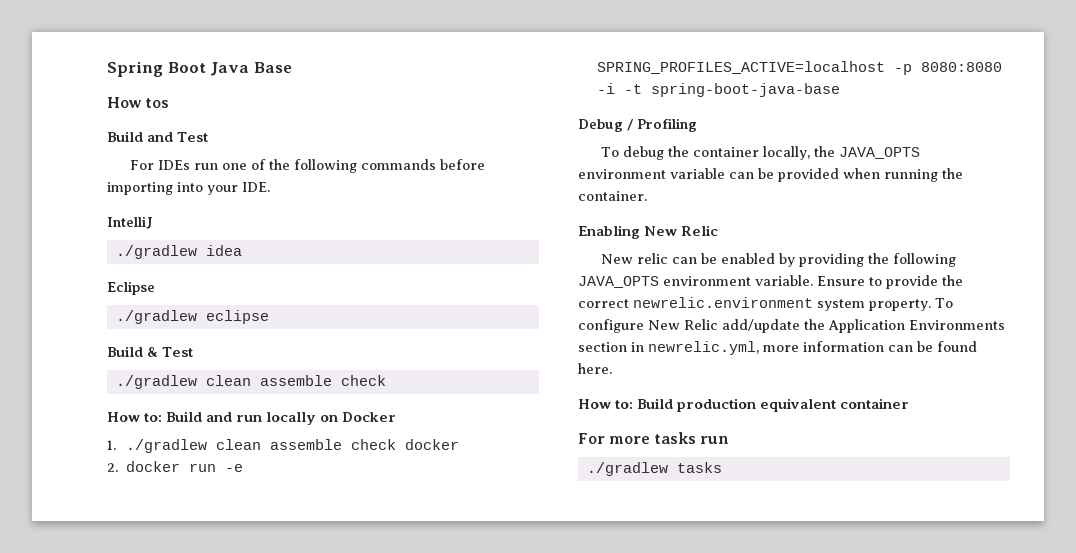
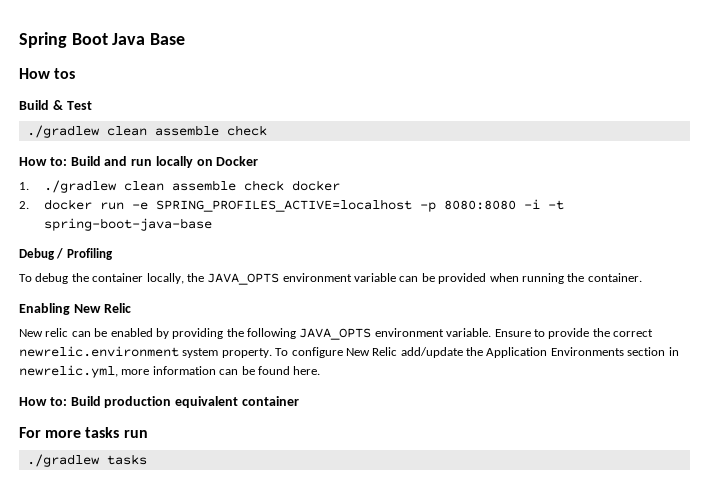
[107,131,209,142] [130,159,486,173] [107,182,270,195] [107,216,153,229] [115,245,242,259] [107,281,155,295] [115,310,269,324] // Build and Test // For IDEs run one of the following commands before importing into your IDE. // IntelliJ // ./gradlew idea // Eclipse // ./gradlew eclipse -> (76, 73) none

